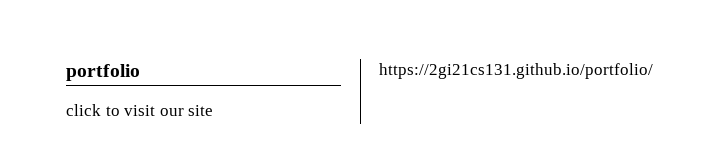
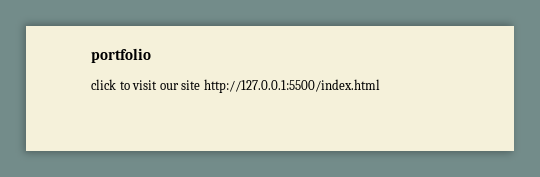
[379,63,653,79] https://2gi21cs131.github.io/portfolio/ -> [203,79,380,93] http://127.0.0.1:5500/index.html

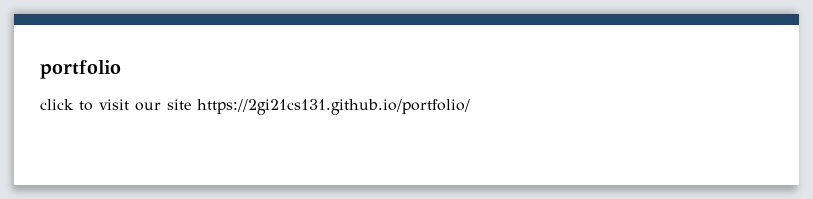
[203,79,380,93] http://127.0.0.1:5500/index.html -> [197,99,470,115] https://2gi21cs131.github.io/portfolio/

